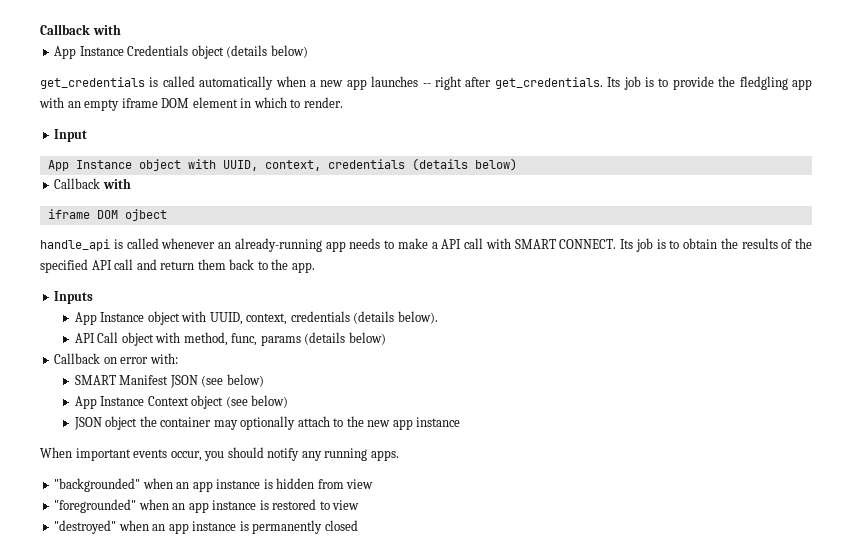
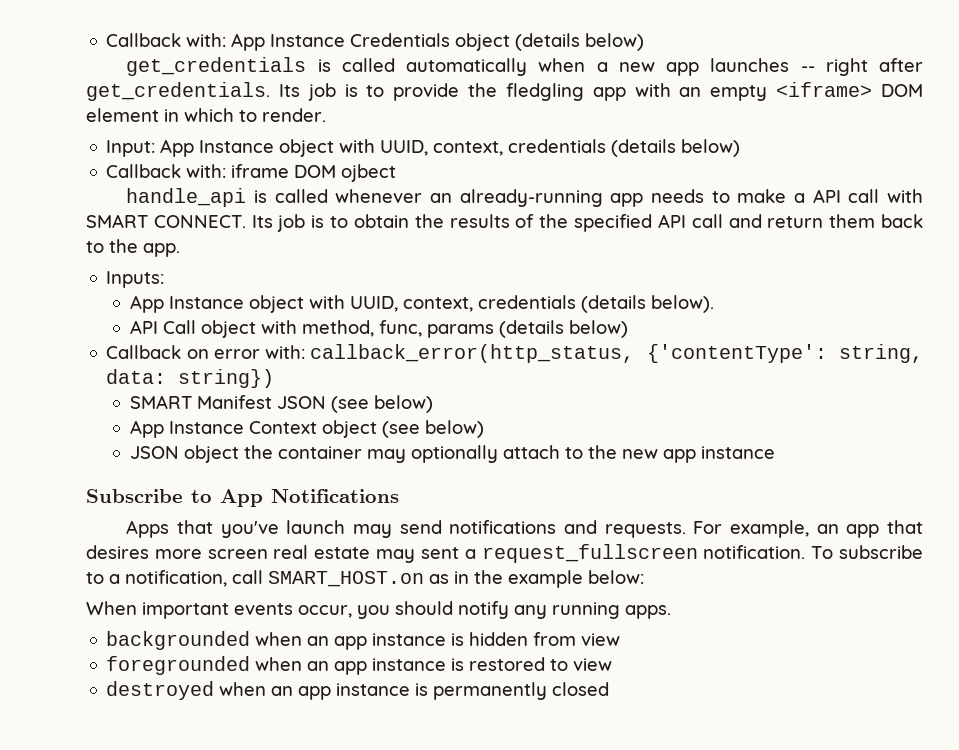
[40,24,121,35] Callback with // -> [106,33,227,47] Callback with:
[121,98,158,108] iframe -> [776,82,873,97] <iframe>
[54,129,88,142] Input // -> [106,140,156,157] Input:
[102,178,131,189] with // -> [186,164,227,178] with:
[54,291,94,304] Inputs -> [106,271,165,288] Inputs:
(178, 358) none -> [310,344,924,363] [106,369,275,388] callback_error(http_status, {'contentType': string, data: string})
(461, 422) none -> [86,489,399,507] [126,520,923,538] [86,544,924,563] [86,570,644,588] // Subscribe to App Notifications // Apps that you've launch may send notifications and requests. For example, an app that desires more screen real estate may sent a request_fullscreen notification. To subscribe to a notification, call SMART_HOST.on as in the example below:
[54,478,141,492] "backgrounded" -> [106,631,251,650] backgrounded
[54,499,137,513] "foregrounded" -> [106,656,251,675] foregrounded
[54,520,117,534] "destroyed" -> [106,681,215,700] destroyed

